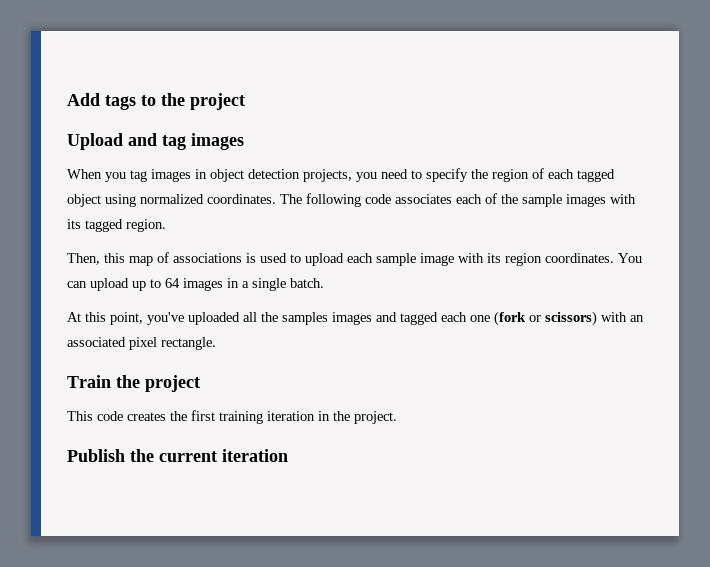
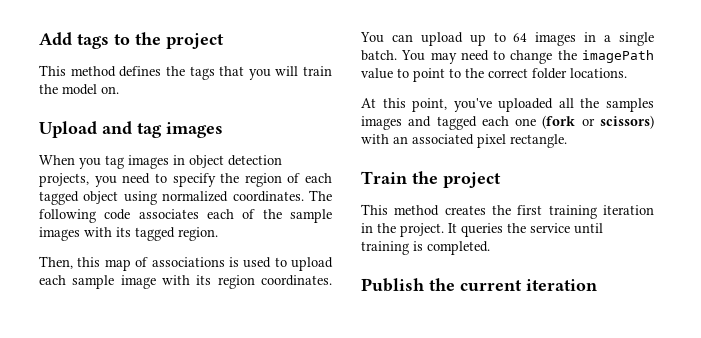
(245, 101) none -> [39,65,332,80] [39,84,119,95] // This method defines the tags that you will train the model on.
(324, 283) none -> [401,50,654,64] [361,68,627,82] You may need to change the imagePath value to point to the correct folder locations.
[97,411,123,421] code -> [394,205,440,216] method
(397, 417) none -> [448,223,603,237] [361,241,490,255] It queries the service until training is completed.

